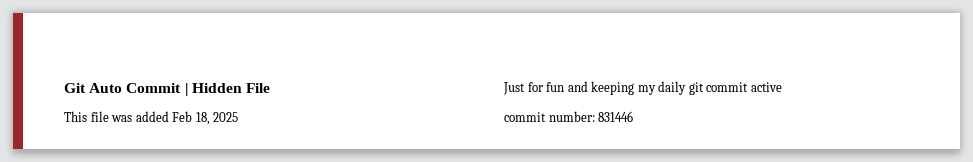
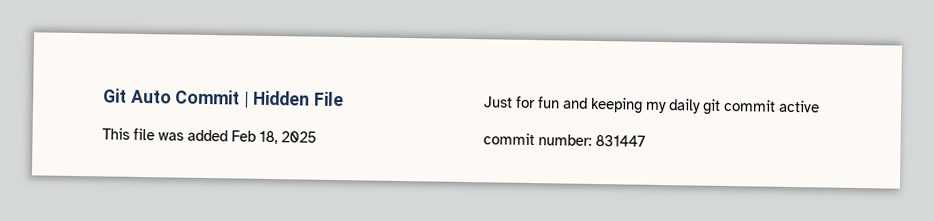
[598,111,634,122] 831446 -> [595,134,646,147] 831447

